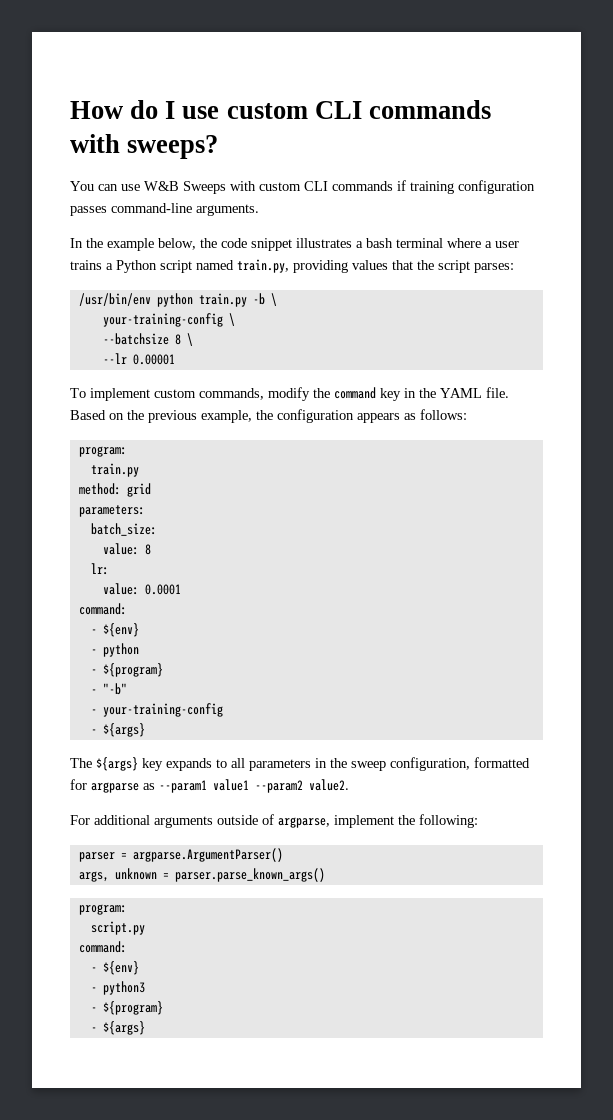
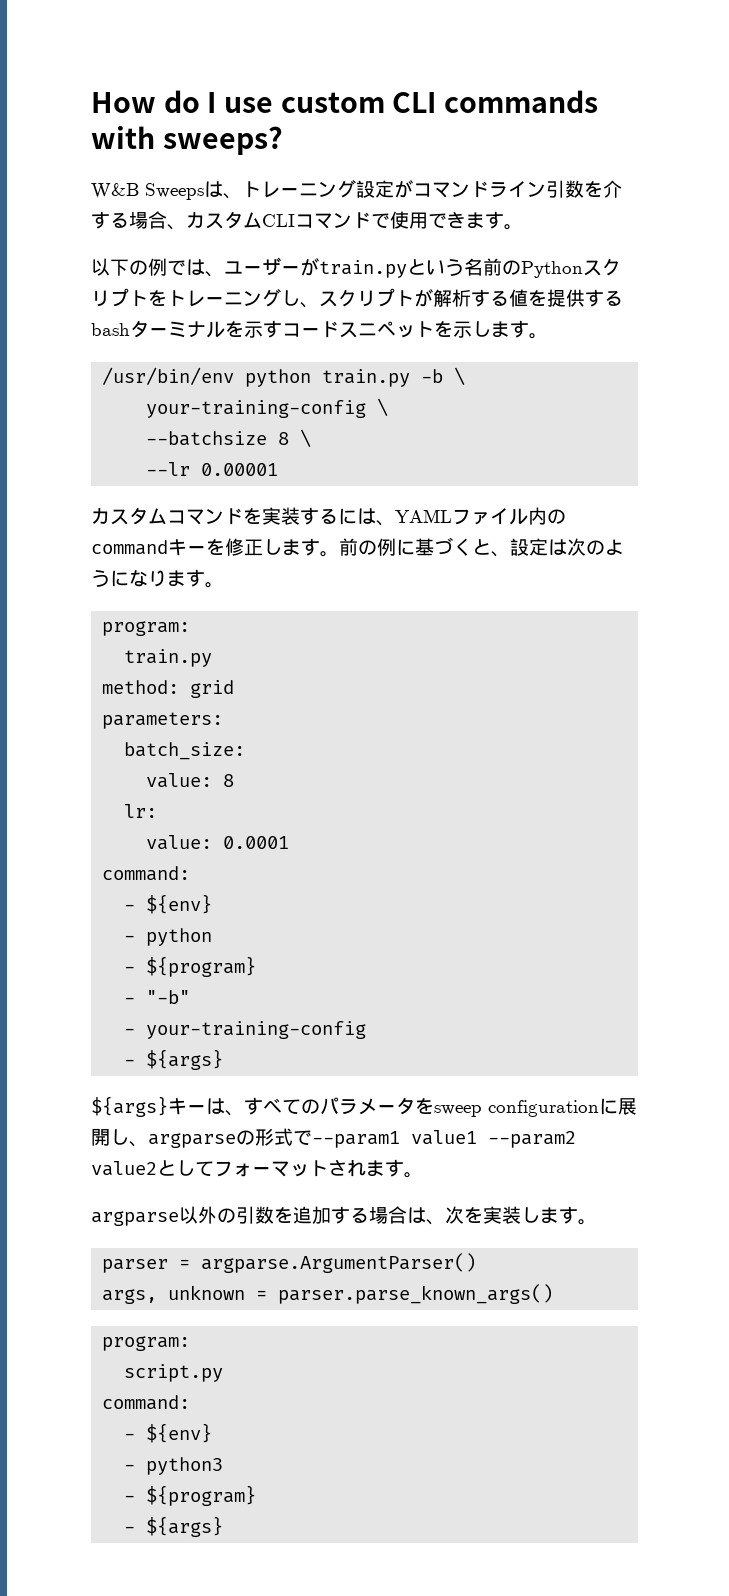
[70,180,535,194] [70,203,259,216] [70,238,519,251] [70,259,514,273] You can use W&B Sweeps with custom CLI commands if training configuration passes command-line arguments. // In the example below, the code snippet illustrates a bash terminal where a user trains a Python script named train.py, providing values that the script parses: -> [91,180,622,200] [91,211,523,230] [91,257,621,278] [91,288,623,308] [91,320,548,339] W&B Sweepsは、トレーニング設定がコマンドライン引数を介する場合、カスタムCLIコマンドで使用できます。 // 以下の例では、ユーザーがtrain.pyという名前のPythonスクリプトをトレーニングし、スクリプトが解析する値を提供するbashターミナルを示すコードスニペットを示します。
[70,387,509,401] [70,409,467,423] To implement custom commands, modify the command key in the YAML file. Based on the previous example, the configuration appears as follows: -> [91,507,566,526] [91,537,624,557] [91,569,224,588] カスタムコマンドを実装するには、YAMLファイル内のcommandキーを修正します。前の例に基づくと、設定は次のようになります。
[70,757,530,771] [70,779,349,793] [70,814,478,828] The ${args} key expands to all parameters in the sweep configuration, formatted for argparse as --param1 value1 --param2 value2. // For additional arguments outside of argparse, implement the following: -> [91,1096,637,1117] [91,1128,576,1148] [91,1159,423,1178] [91,1206,597,1226] ${args}キーは、すべてのパラメータをsweep configurationに展開し、argparseの形式で--param1 value1 --param2 value2としてフォーマットされます。 // argparse以外の引数を追加する場合は、次を実装します。

